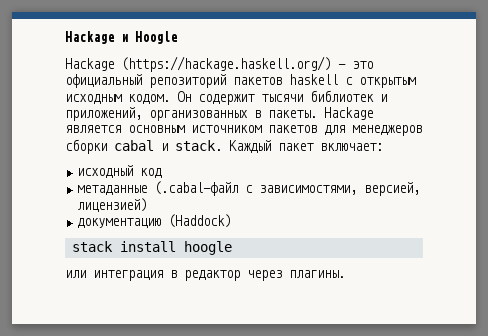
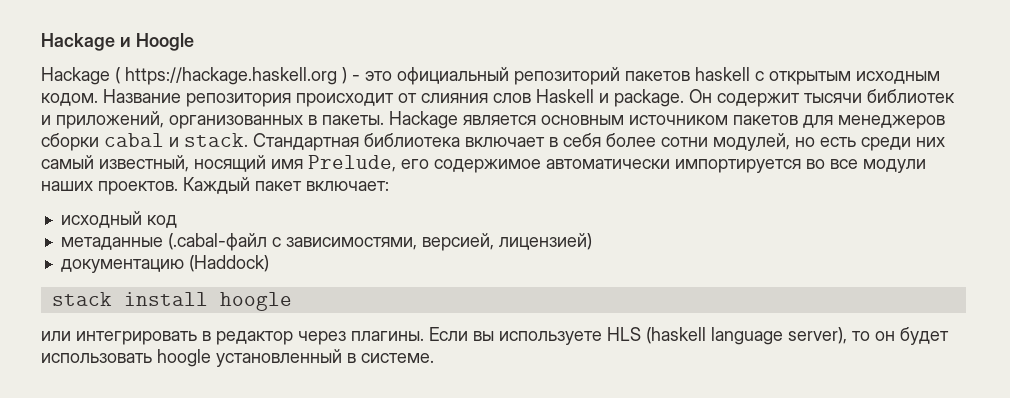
[121,56,331,72] (https://hackage.haskell.org/) -> [115,67,347,85] ( https://hackage.haskell.org )
(170, 99) none -> [103,89,684,107] Название репозитория происходит от слияния слов Haskell и package.
(222, 145) none -> [253,133,945,151] [41,155,926,173] [41,181,178,195] Стандартная библиотека включает в себя более сотни модулей, но есть среди них самый известный, носящий имя Prelude, его содержимое автоматически импортируется во все модули наших проектов.
[93,270,163,281] интеграция -> [76,331,197,345] интегрировать
(345, 274) none -> [429,327,949,345] [41,349,434,367] Eсли вы используете HLS (haskell language server), то он будет использовать hoogle установленный в системе.

